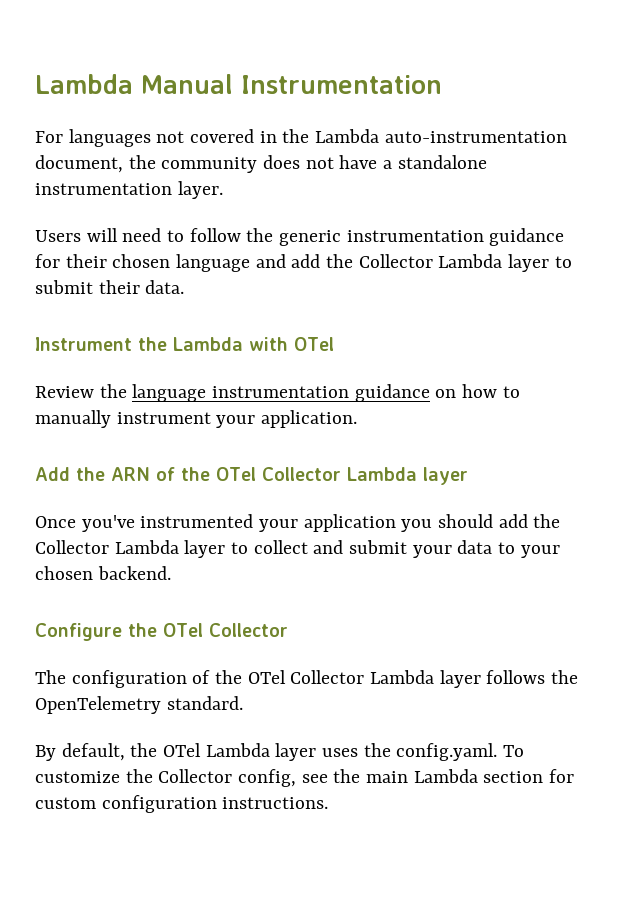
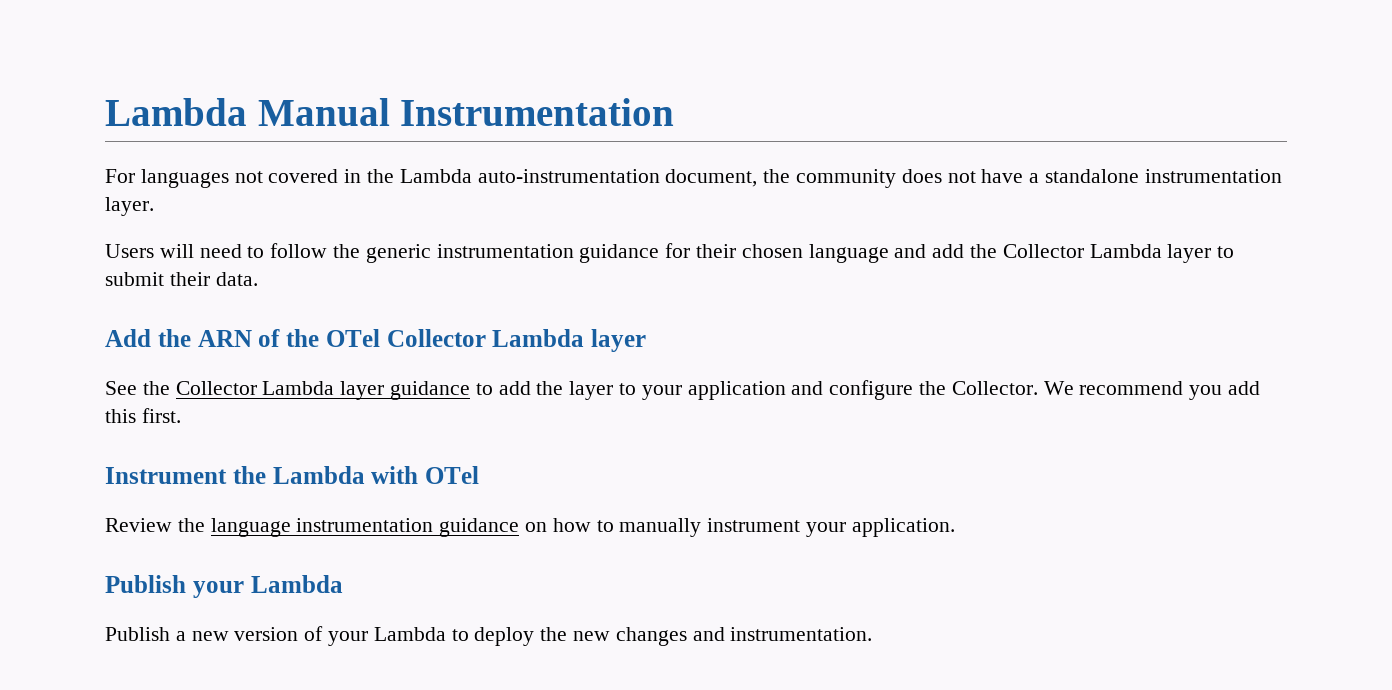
(185, 287) none -> [105,329,646,352] [105,380,1261,400] [105,408,181,423] // Add the ARN of the OTel Collector Lambda layer // See the Collector Lambda layer guidance to add the layer to your application and configure the Collector. We recommend you add this first.
[35,467,468,485] [35,514,561,532] [35,540,560,558] [35,566,171,580] [35,623,288,641] [35,670,579,688] [35,696,243,714] [35,743,525,761] [35,769,575,787] [35,795,329,813] Add the ARN of the OTel Collector Lambda layer // Once you've instrumented your application you should add the Collector Lambda layer to collect and submit your data to your chosen backend. // Configure the OTel Collector // The configuration of the OTel Collector Lambda layer follows the OpenTelemetry standard. // By default, the OTel Lambda layer uses the config.yaml. To customize the Collector config, see the main Lambda section for custom configuration instructions. -> [105,575,343,598] [105,626,873,646] Publish your Lambda // Publish a new version of your Lambda to deploy the new changes and instrumentation.

